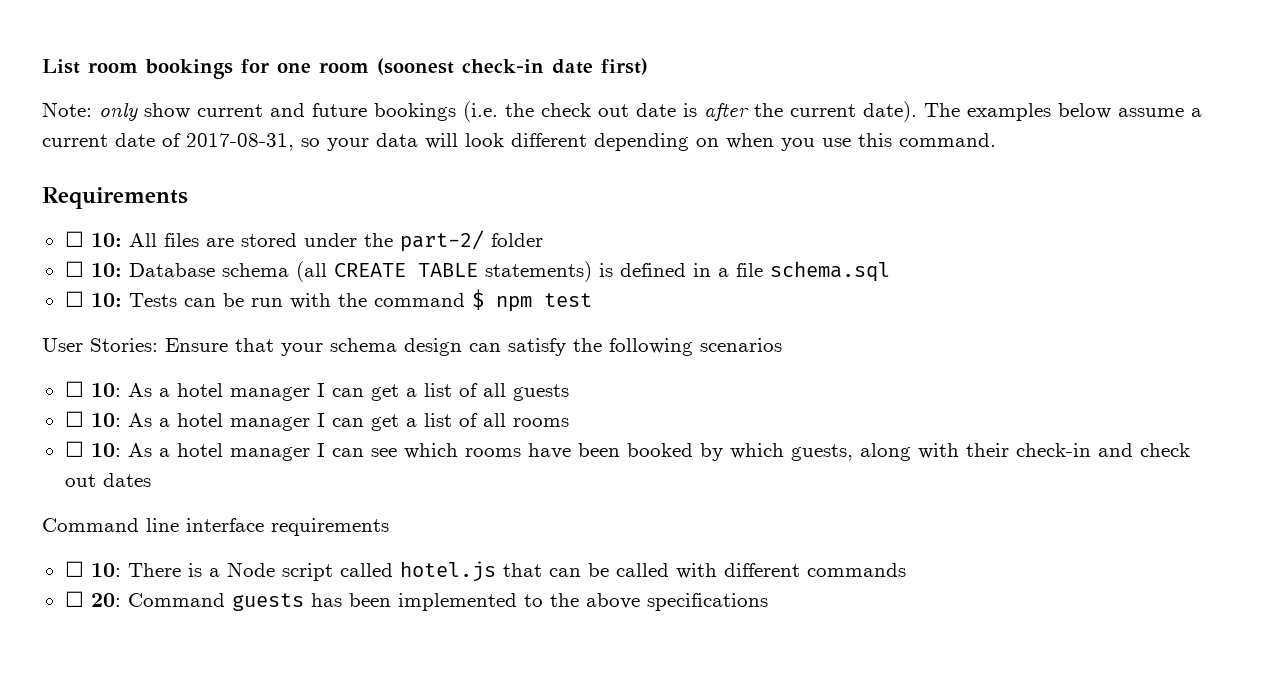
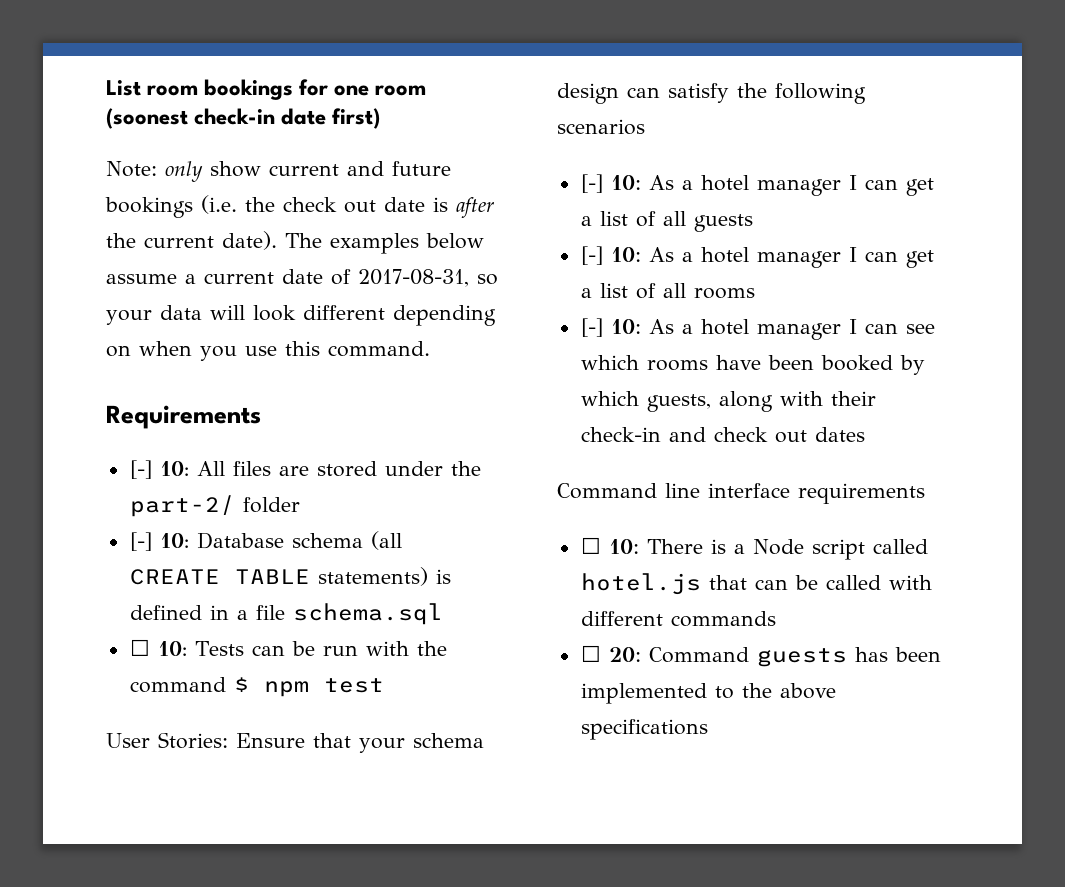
[64,231,84,247] ☐ -> [129,460,152,479] [-]
[64,261,84,277] ☐ -> [129,532,152,551] [-]
[64,381,84,397] ☐ -> [580,174,603,193] [-]
[64,411,84,427] ☐ -> [580,246,603,265] [-]
[64,441,84,457] ☐ -> [580,318,603,337] [-]

